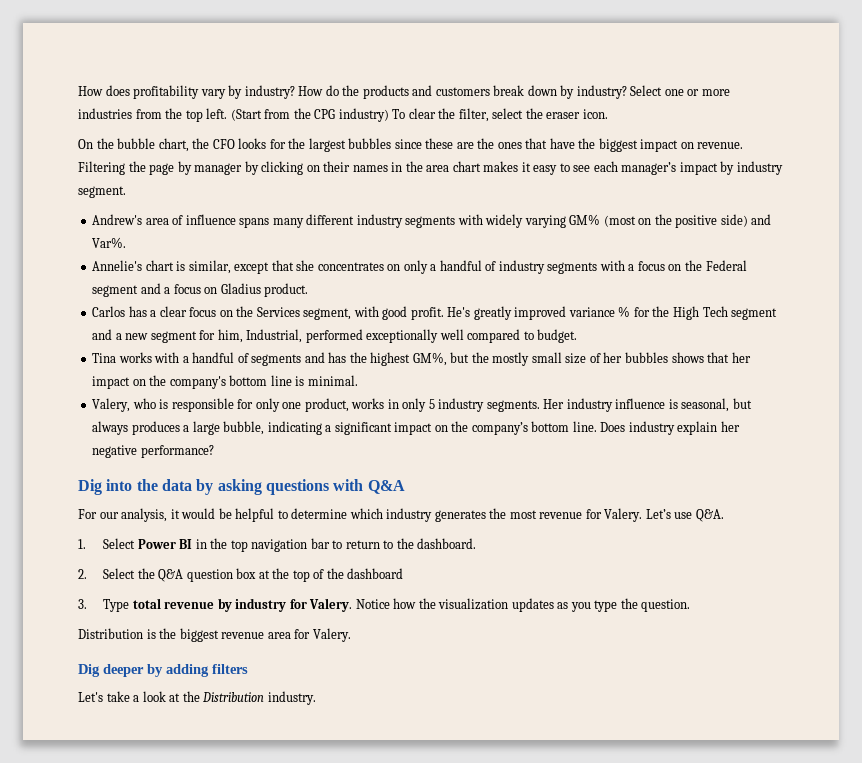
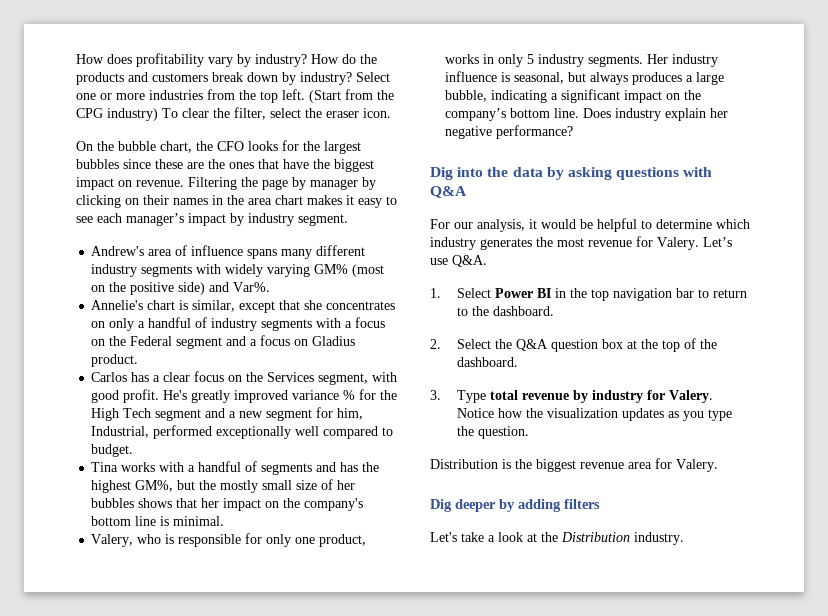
[347,568,404,579] dashboard -> [457,357,519,367] dashboard.

